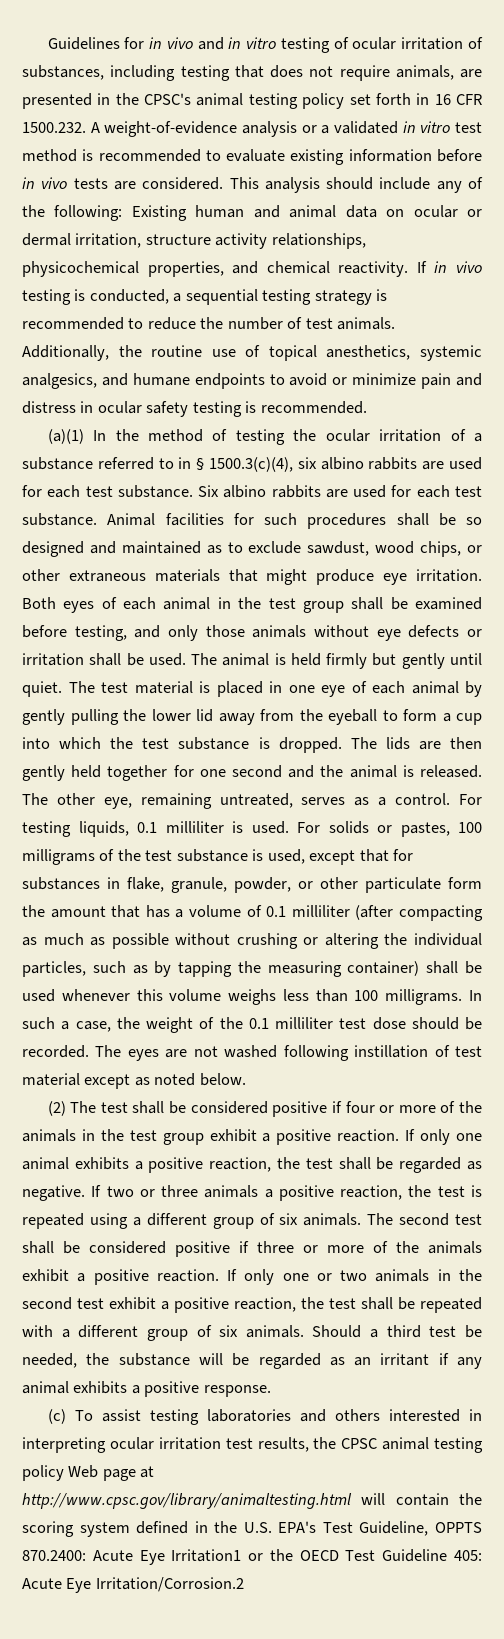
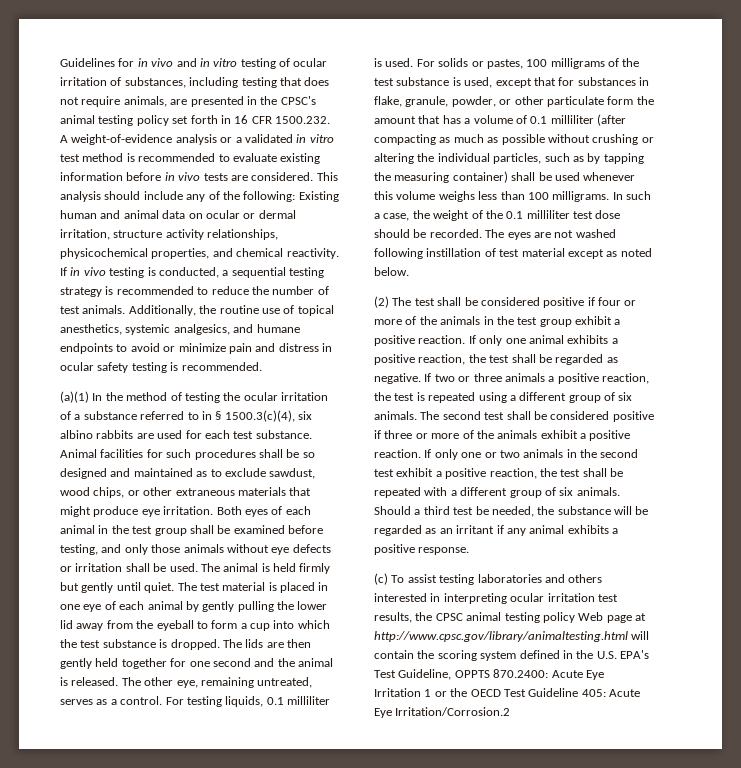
[198,485,482,498] [22,513,97,526] Six albino rabbits are used for each test substance. -> (312, 434) none
[171,1549,242,1562] Irritation1 -> [374,688,432,697] Irritation 1

